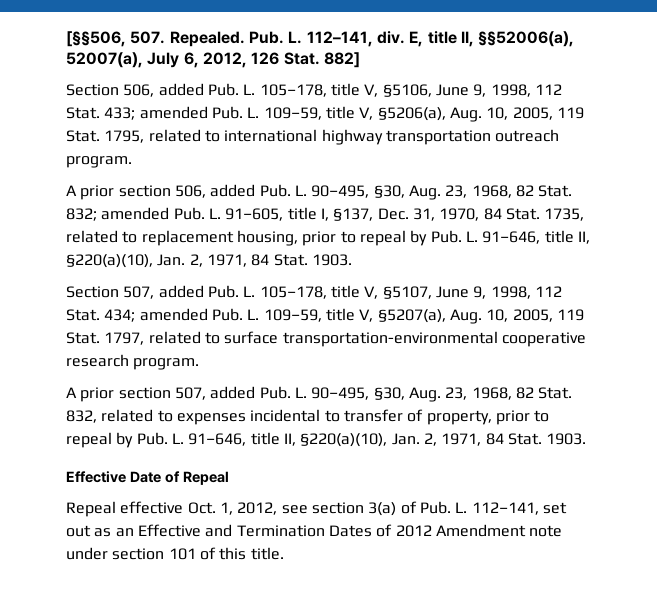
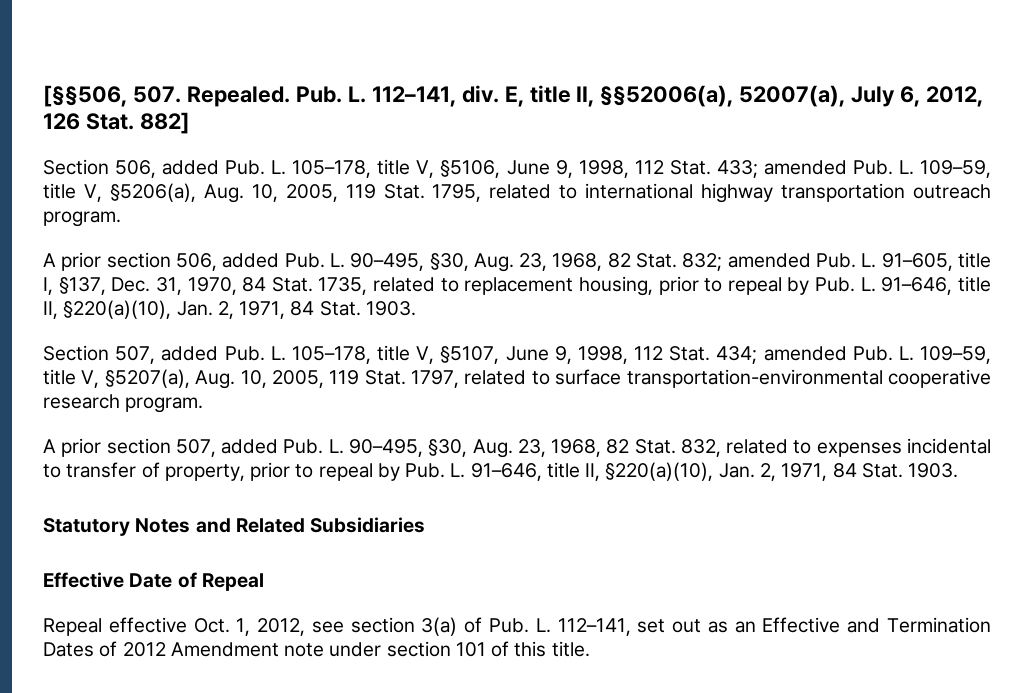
(587, 439) none -> [43,517,426,536] // Statutory Notes and Related Subsidiaries

